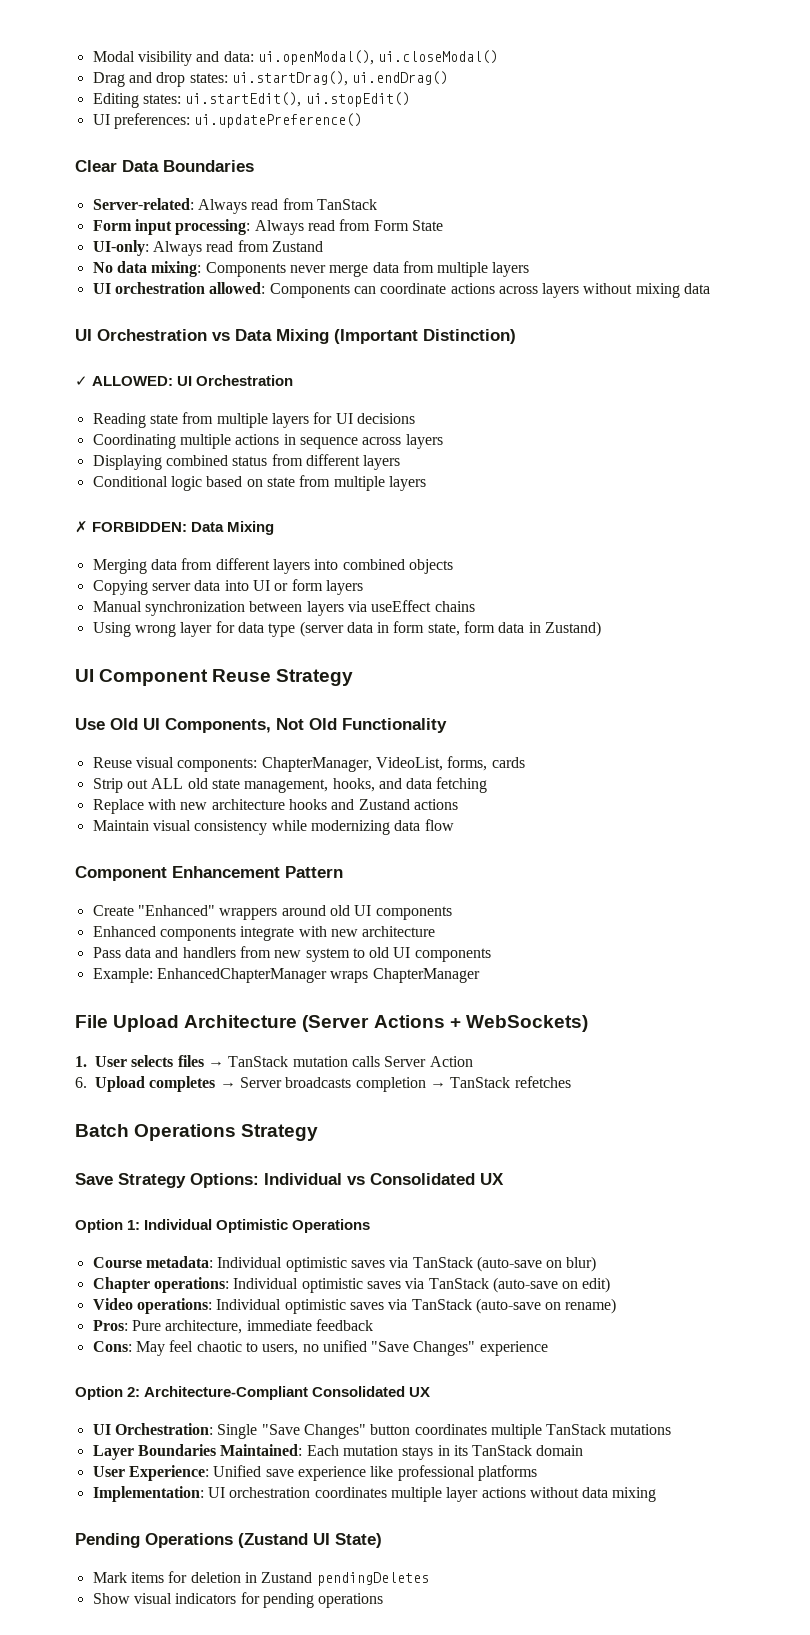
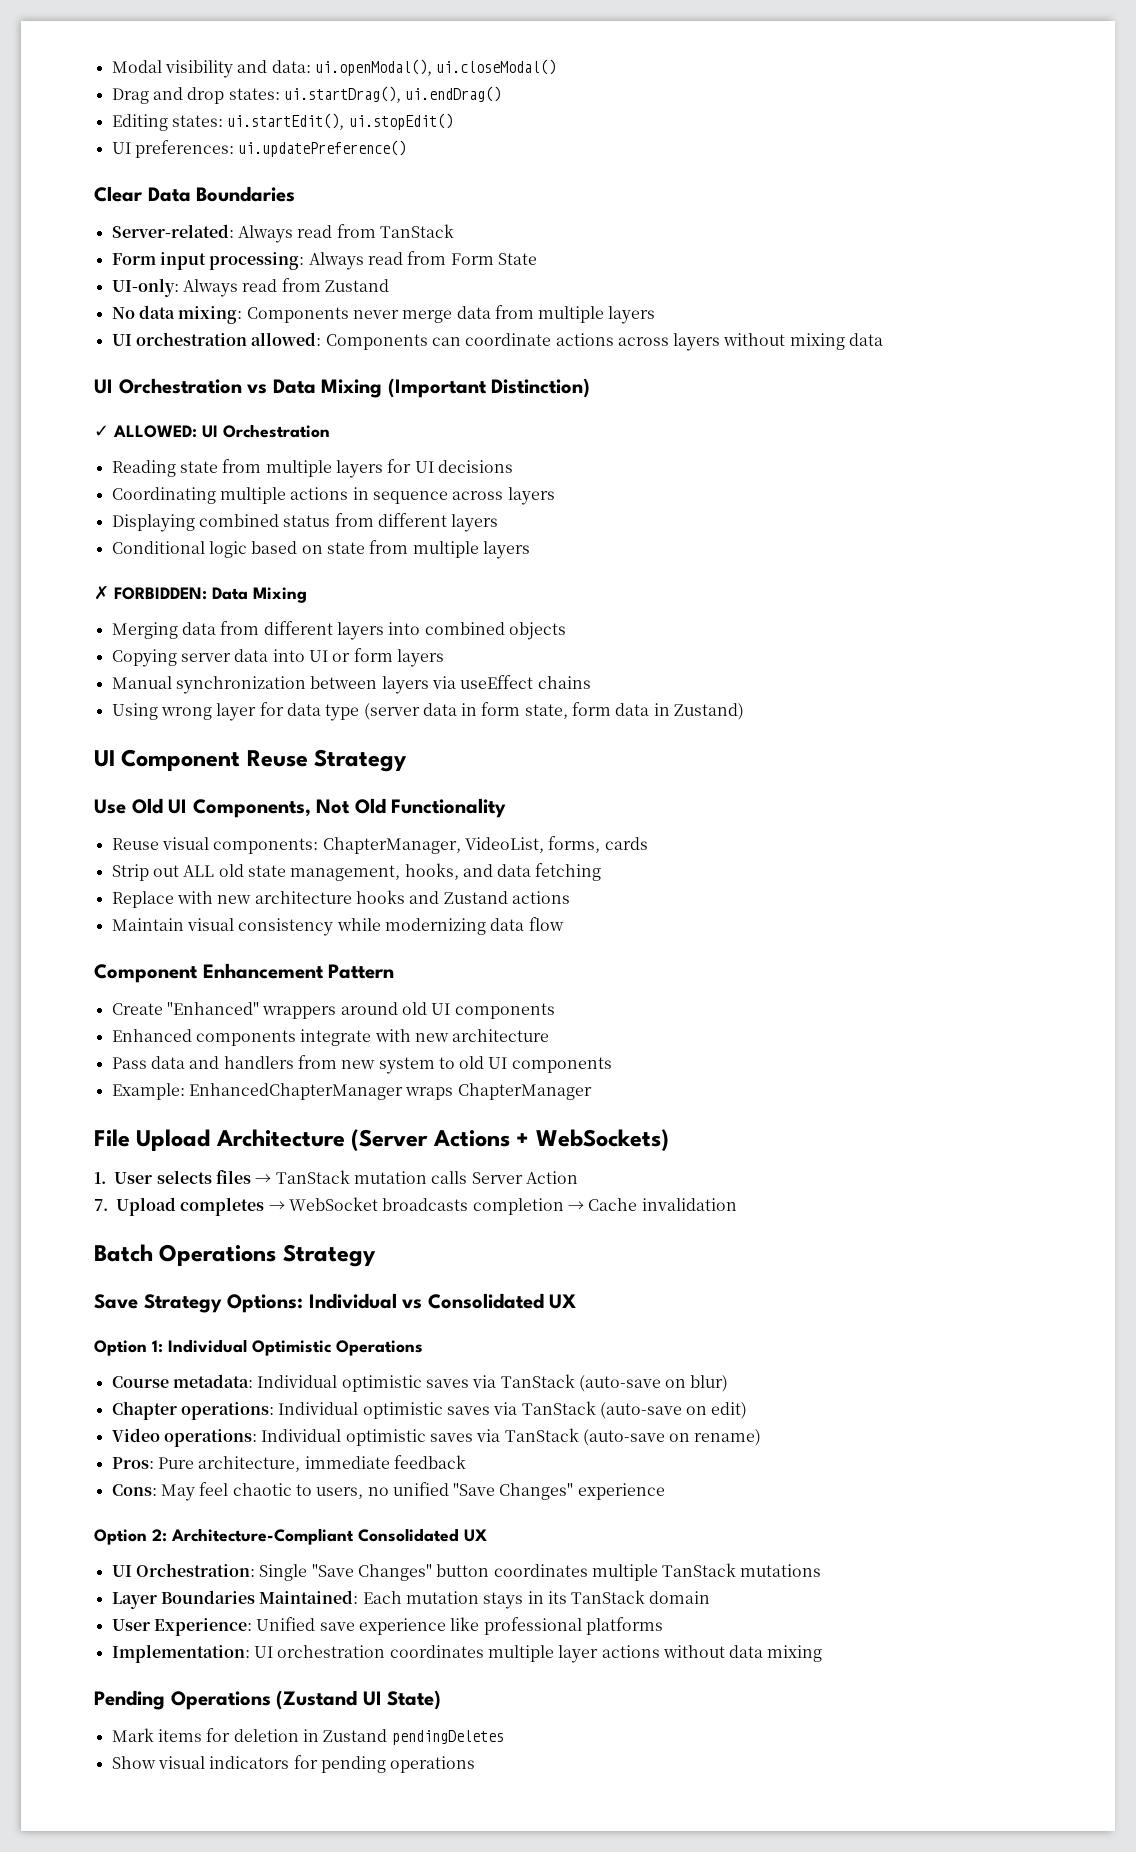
[75,1077,87,1088] 6. -> [94,1199,108,1211] 7.
[239,1077,282,1088] Server -> [288,1197,378,1211] WebSocket
[450,1076,571,1088] TanStack refetches -> [588,1198,737,1211] Cache invalidation

